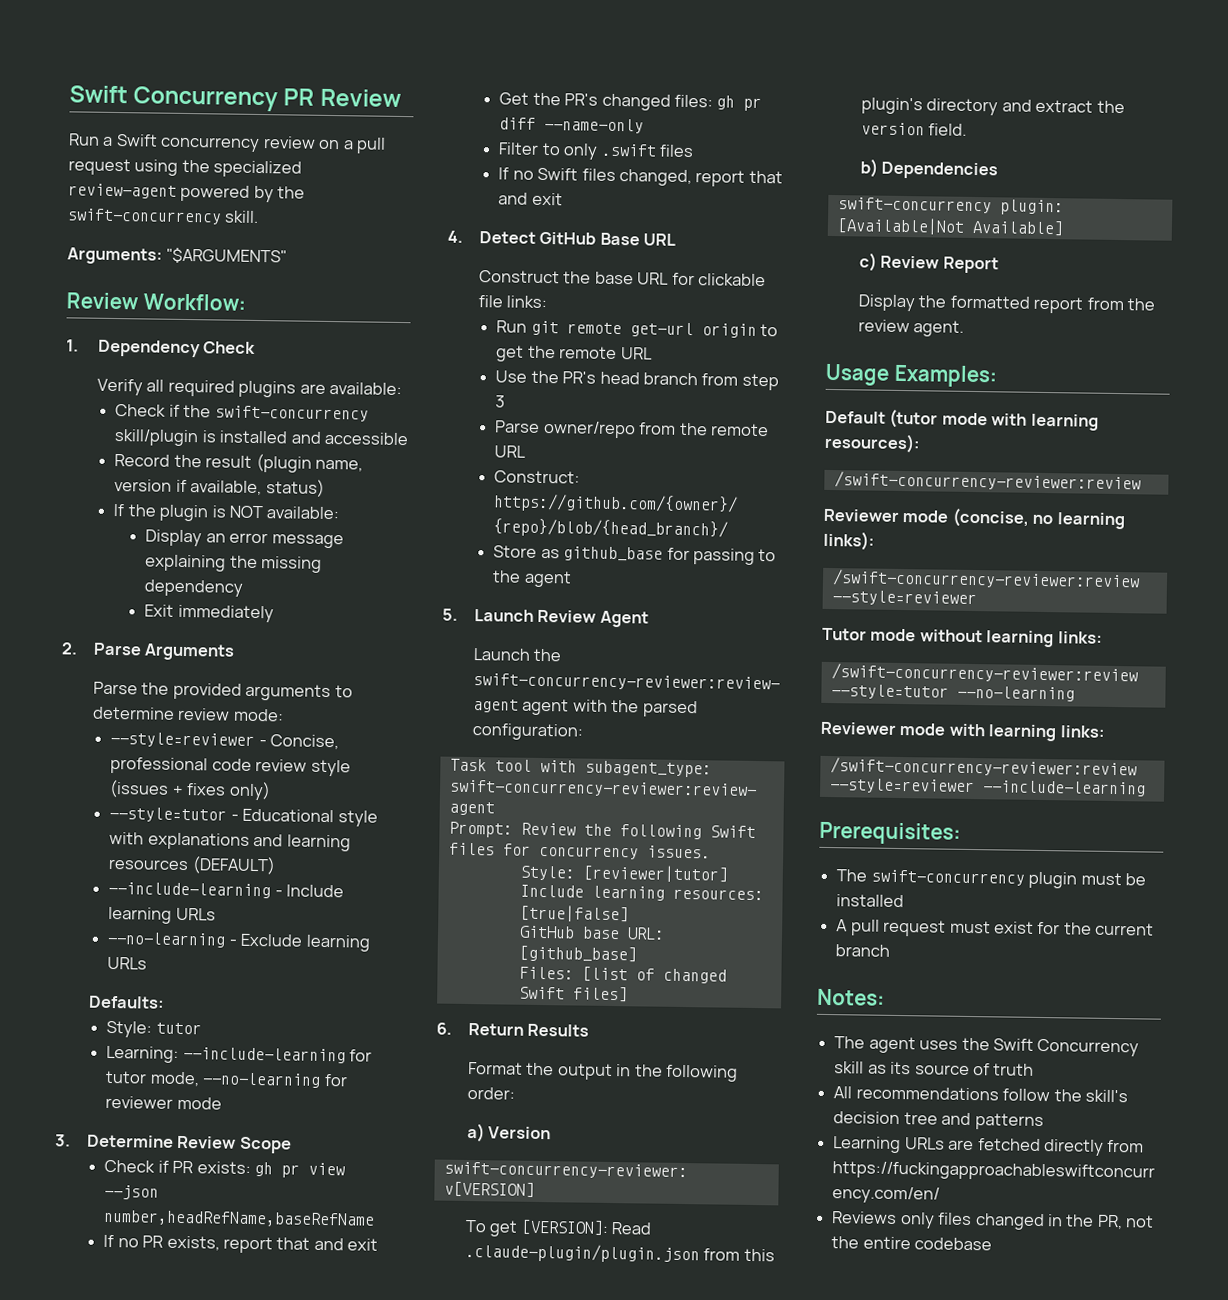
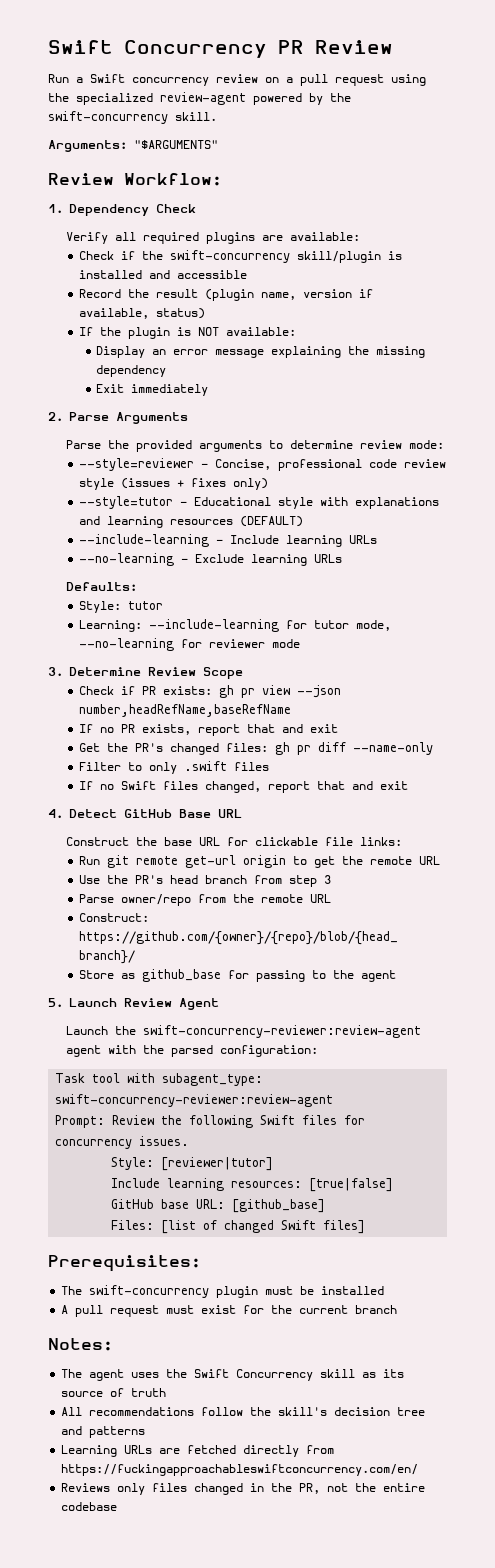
[436,1022,590,1037] [467,1061,739,1082] [466,1086,515,1100] [466,1122,552,1143] [443,1161,688,1180] [443,1181,535,1198] [464,1219,653,1237] [464,1242,775,1264] [860,97,1125,116] [860,122,968,136] [859,158,999,180] [837,197,1064,216] [836,217,1064,237] [858,252,999,274] [857,294,1156,314] [857,319,965,337] [825,363,997,388] [825,408,1099,431] [824,432,921,454] [833,471,1141,492] [823,507,1125,530] [823,530,875,551] [831,569,1140,590] [831,590,977,607] [822,627,1103,648] [830,663,1138,684] [830,684,1075,702] [820,721,1105,742] [829,757,1137,778] [829,778,1146,797] // 6. Return Results // Format the output in the following order: // a) Version // swift-concurrency-reviewer: v[VERSION] // To get [VERSION]: Read .claude-plugin/plugin.json from this plugin's directory and extract the version field. // b) Dependencies // swift-concurrency plugin: [Available|Not Available] // c) Review Report // Display the formatted report from the review agent. // Usage Examples: // Default (tutor mode with learning resources): // /swift-concurrency-reviewer:review // Reviewer mode (concise, no learning links): // /swift-concurrency-reviewer:review --style=reviewer // Tutor mode without learning links: // /swift-concurrency-reviewer:review --style=tutor --no-learning // Reviewer mode with learning links: // /swift-concurrency-reviewer:review --style=reviewer --include-learning -> (366, 1227) none

